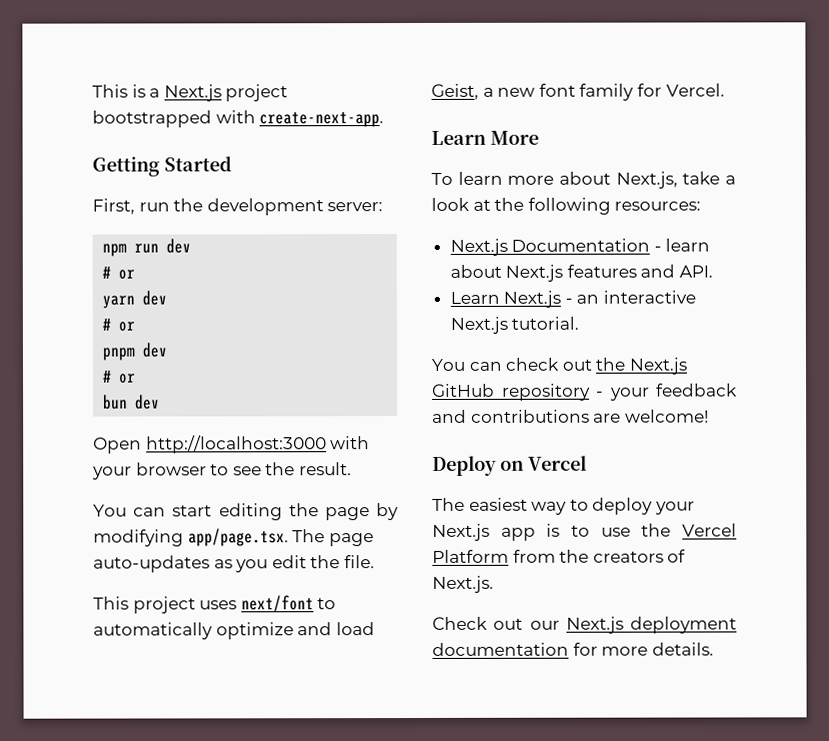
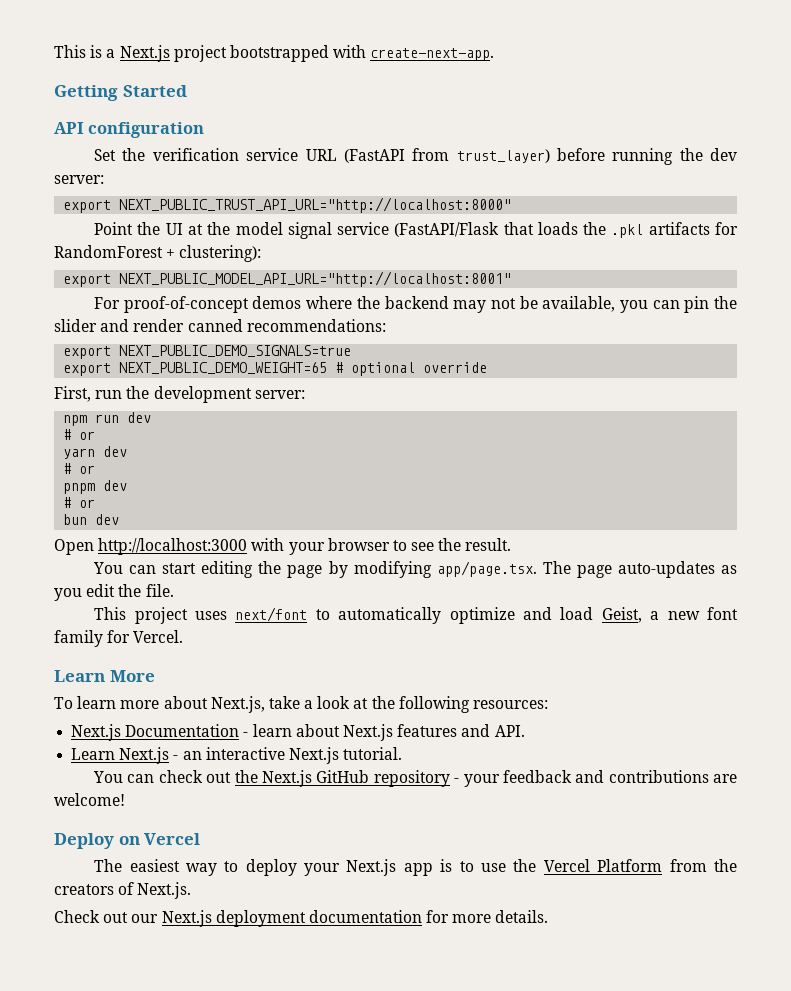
(232, 164) none -> [54,122,205,138] [94,148,737,165] [54,175,104,184] [63,197,512,213] [94,222,738,239] [54,245,262,262] [63,271,512,287] [94,296,737,313] [54,319,386,332] [63,345,352,359] [63,362,488,376] // API configuration // Set the verification service URL (FastAPI from trust_layer) before running the dev server: // export NEXT_PUBLIC_TRUST_API_URL="http://localhost:8000" // Point the UI at the model signal service (FastAPI/Flask that loads the .pkl artifacts for RandomForest + clustering): // export NEXT_PUBLIC_MODEL_API_URL="http://localhost:8001" // For proof-of-concept demos where the backend may not be available, you can pin the slider and render canned recommendations: // export NEXT_PUBLIC_DEMO_SIGNALS=true // export NEXT_PUBLIC_DEMO_WEIGHT=65 # optional override

